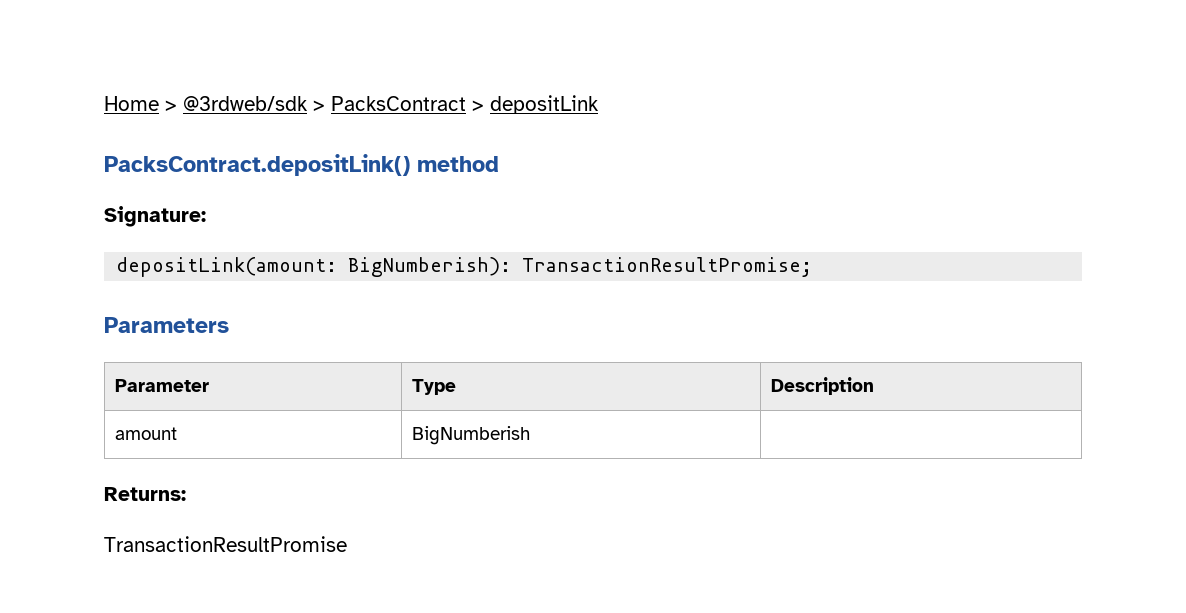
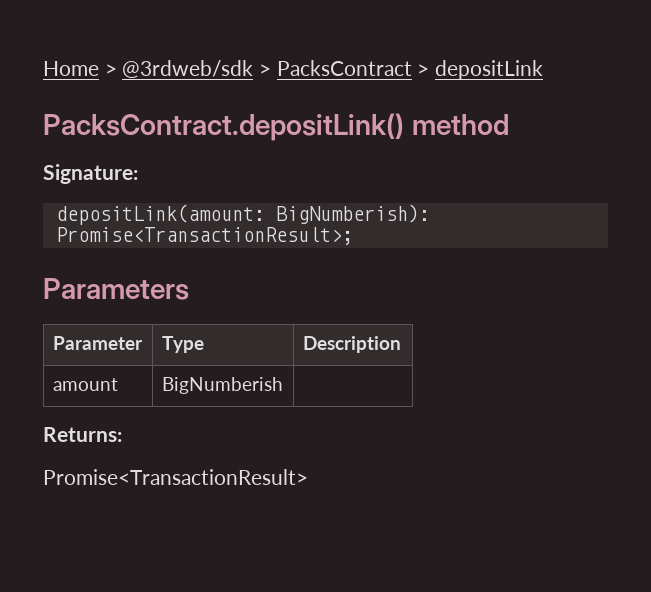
[522,257,813,277] TransactionResultPromise; -> [55,227,353,245] Promise<TransactionResult>;
[104,536,347,552] TransactionResultPromise -> [43,469,308,485] Promise<TransactionResult>

